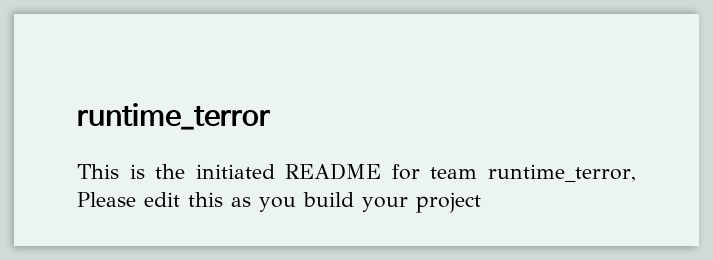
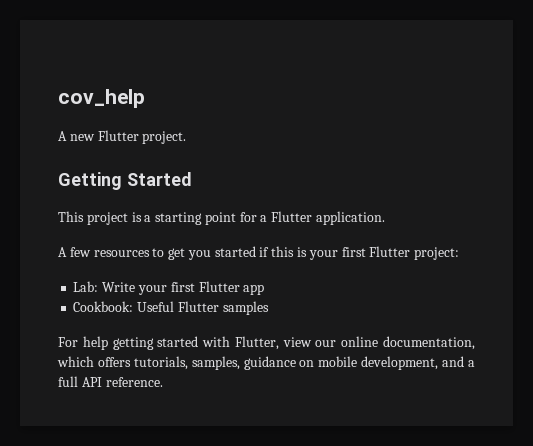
[77,103,271,130] [77,163,637,182] [77,192,481,213] runtime_terror // This is the initiated README for team runtime_terror, Please edit this as you build your project -> [58,89,145,108] [58,130,187,144] [58,172,192,190] [58,211,386,225] [58,246,460,260] [73,281,265,295] [73,301,269,315] [58,336,475,350] [57,356,476,370] [58,376,163,387] cov_help // A new Flutter project. // Getting Started // This project is a starting point for a Flutter application. // A few resources to get you started if this is your first Flutter project: // Lab: Write your first Flutter app // Cookbook: Useful Flutter samples // For help getting started with Flutter, view our online documentation, which offers tutorials, samples, guidance on mobile development, and a full API reference.

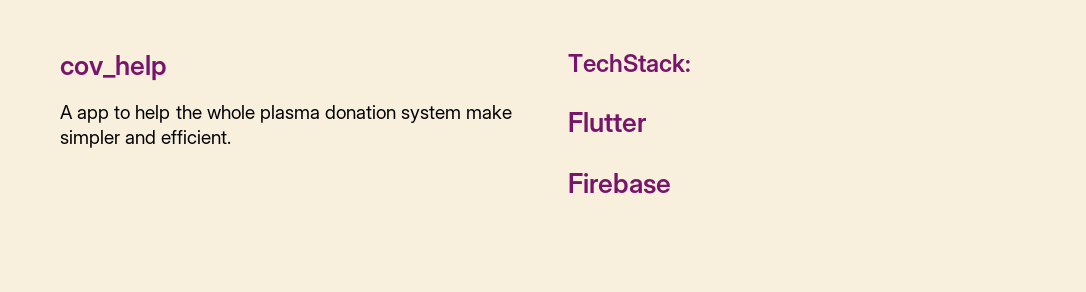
[69,130,187,144] [58,172,192,190] [58,211,386,225] [58,246,460,260] [73,281,265,295] [73,301,269,315] [58,336,475,350] [57,356,476,370] [58,376,163,387] new Flutter project. // Getting Started // This project is a starting point for a Flutter application. // A few resources to get you started if this is your first Flutter project: // Lab: Write your first Flutter app // Cookbook: Useful Flutter samples // For help getting started with Flutter, view our online documentation, which offers tutorials, samples, guidance on mobile development, and a full API reference. -> [77,105,513,123] [60,130,232,148] [568,54,691,72] [568,112,646,132] [568,173,671,194] app to help the whole plasma donation system make simpler and efficient. // TechStack: // Flutter // Firebase

